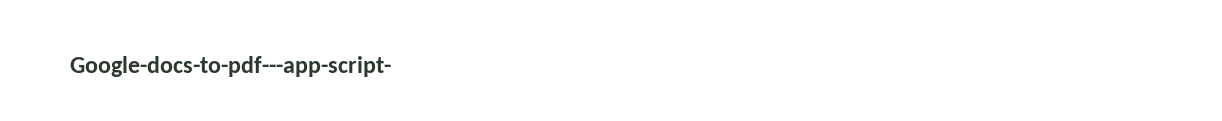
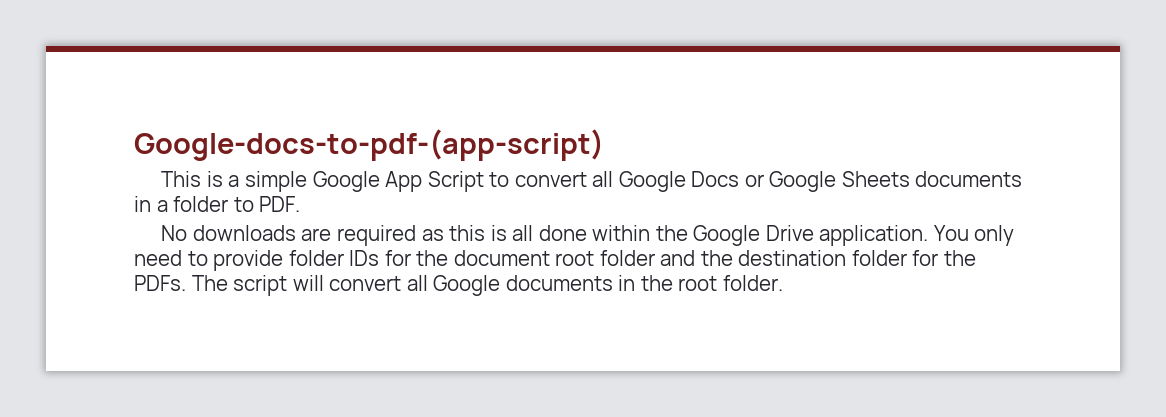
[70,56,391,77] Google-docs-to-pdf---app-script- -> [134,129,604,161] [161,171,1023,192] [134,196,301,212] [161,225,1015,246] [134,250,977,271] [134,275,783,296] Google-docs-to-pdf-(app-script) // This is a simple Google App Script to convert all Google Docs or Google Sheets documents in a folder to PDF. // No downloads are required as this is all done within the Google Drive application. You only need to provide folder IDs for the document root folder and the destination folder for the PDFs. The script will convert all Google documents in the root folder.

